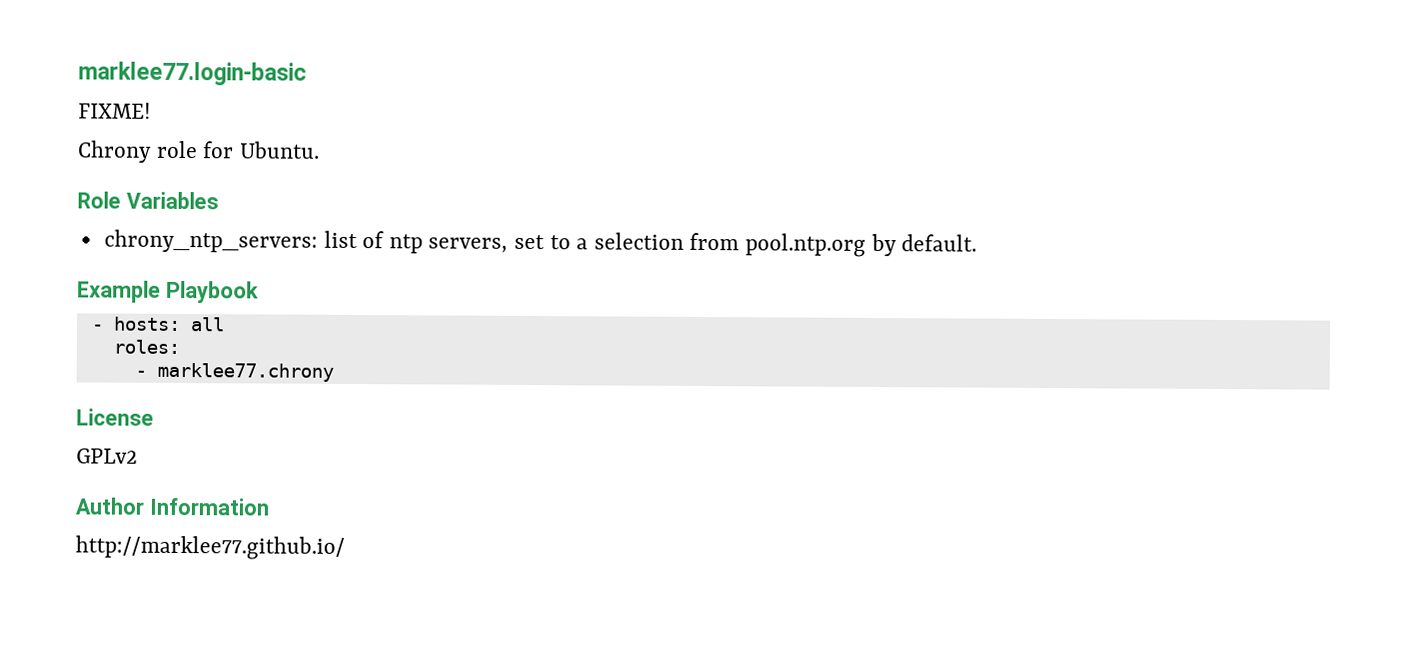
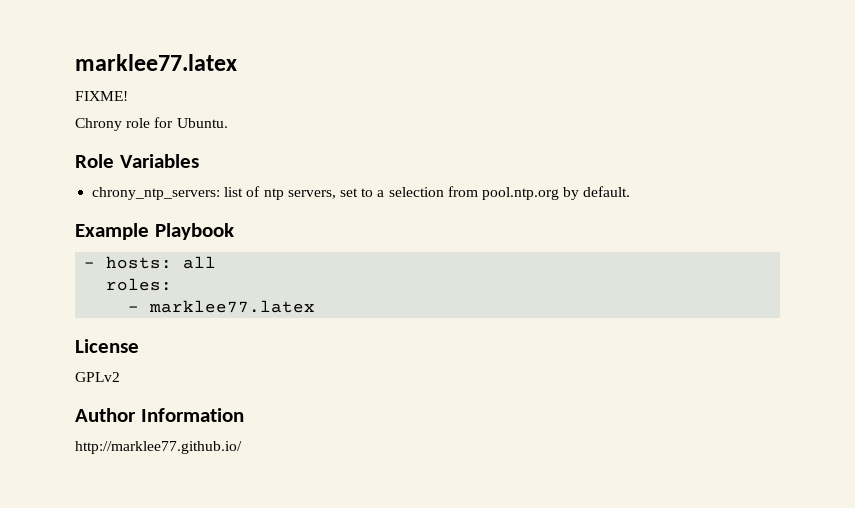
[78,61,307,86] marklee77.login-basic -> [75,54,237,71] marklee77.latex
[156,362,334,382] marklee77.chrony -> [149,300,316,313] marklee77.latex

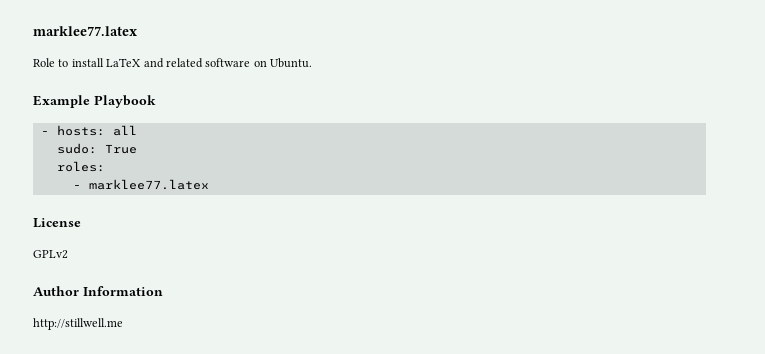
[75,54,237,71] [75,91,128,101] [75,117,228,131] [75,154,199,168] [92,186,631,200] marklee77.latex // FIXME! // Chrony role for Ubuntu. // Role Variables // chrony_ntp_servers: list of ntp servers, set to a selection from pool.ntp.org by default. -> [33,26,137,36] [33,58,312,68] marklee77.latex // Role to install LaTeX and related software on Ubuntu.
(217, 262) none -> [56,143,137,154] // sudo: True
[75,441,242,454] http://marklee77.github.io/ -> [33,318,123,330] http://stillwell.me

